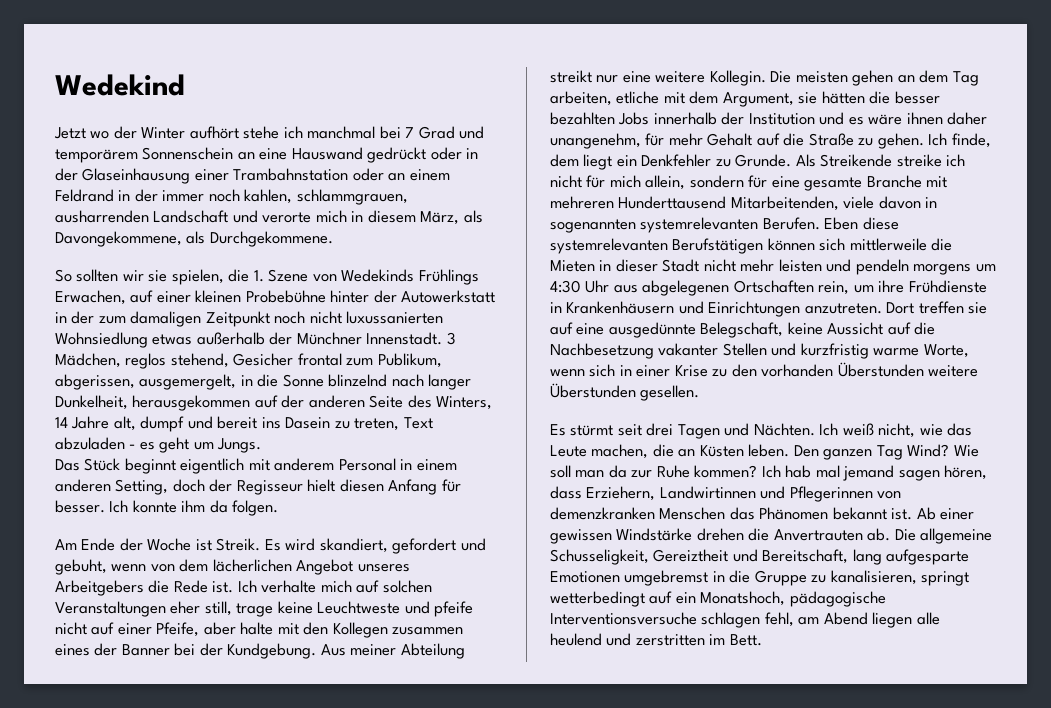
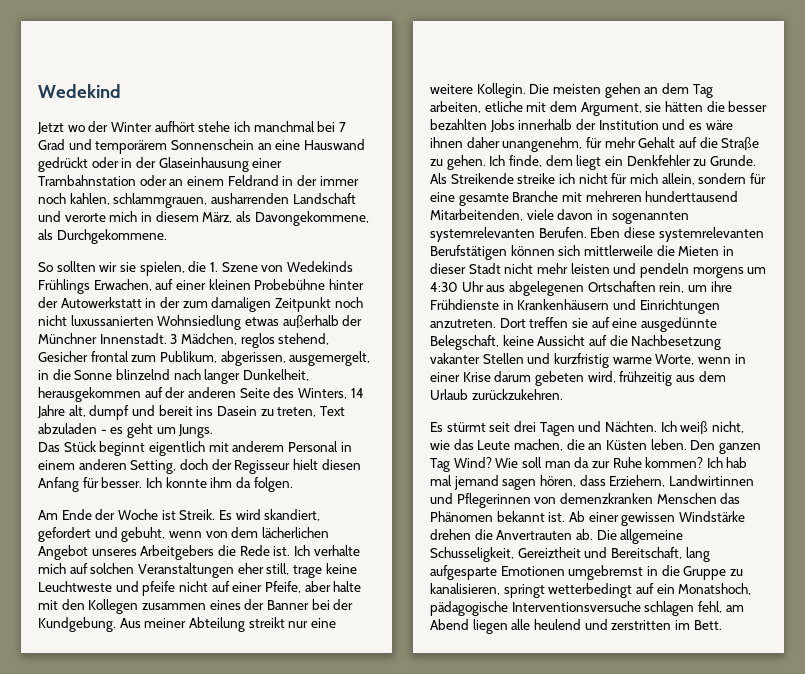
[618,196,727,209] Hunderttausend -> [645,191,739,202] hunderttausend
[589,364,616,377] sich -> (731, 360) none
[712,362,979,377] [550,383,700,401] zu den vorhanden Überstunden weitere Überstunden gesellen. -> [494,371,726,386] [430,389,563,400] darum gebeten wird, frühzeitig aus dem Urlaub zurückzukehren.

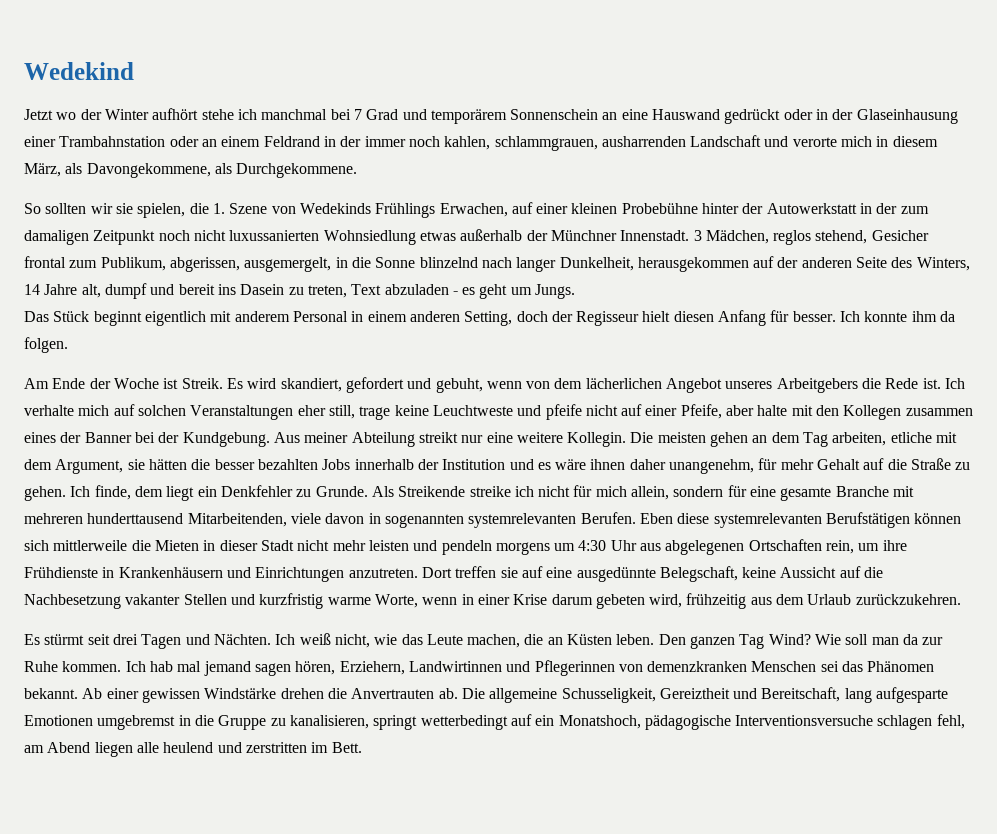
[645,457,704,468] kommen? -> [62,661,122,672] kommen.
[579,475,606,486] dass -> (336, 668) none
(717, 498) none -> [820,661,839,672] sei
[496,511,566,522] bekannt ist. -> [24,688,78,699] bekannt.

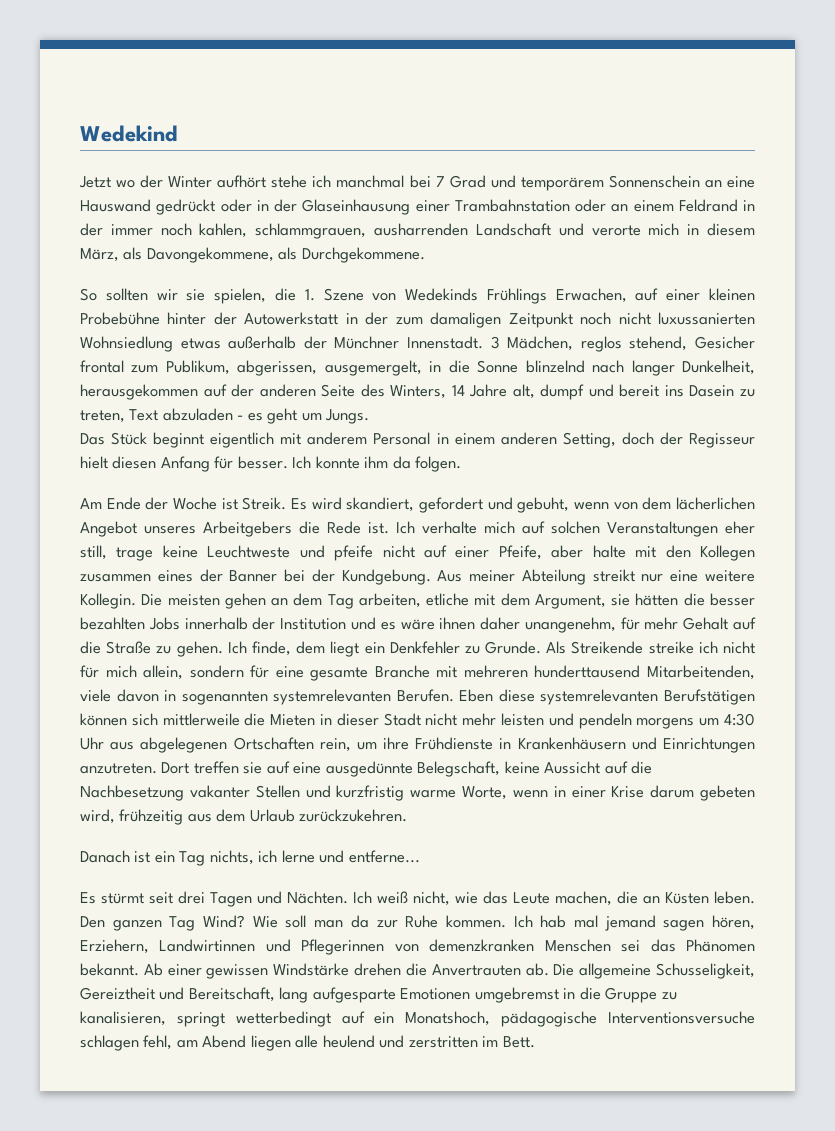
(961, 599) none -> [80,850,420,866] // Danach ist ein Tag nichts, ich lerne und entferne...

